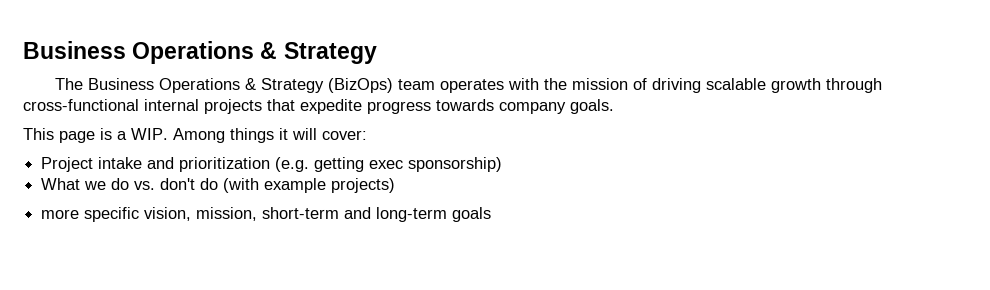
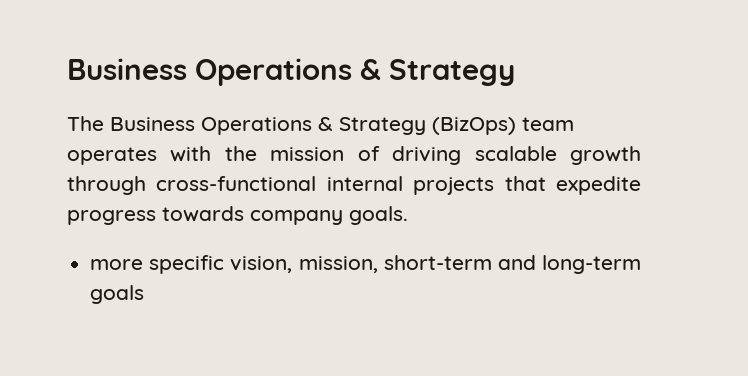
[23,128,367,143] [41,157,503,172] [41,178,396,193] // This page is a WIP. Among things it will cover: // Project intake and prioritization (e.g. getting exec sponsorship) // What we do vs. don't do (with example projects) -> (408, 215) none

